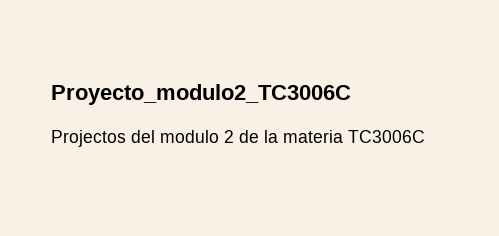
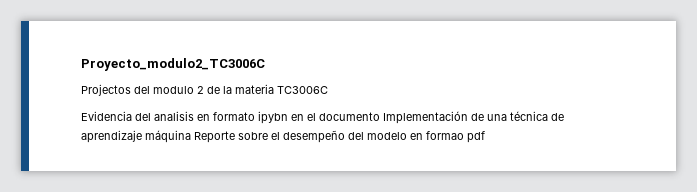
(425, 136) none -> [81,111,564,124] [81,130,485,143] // Evidencia del analisis en formato ipybn en el documento Implementación de una técnica de aprendizaje máquina Reporte sobre el desempeño del modelo en formao pdf

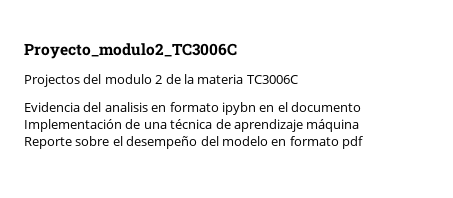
(191, 136) none -> (360, 125) //
[426,131,464,140] formao -> [289,136,339,146] formato

